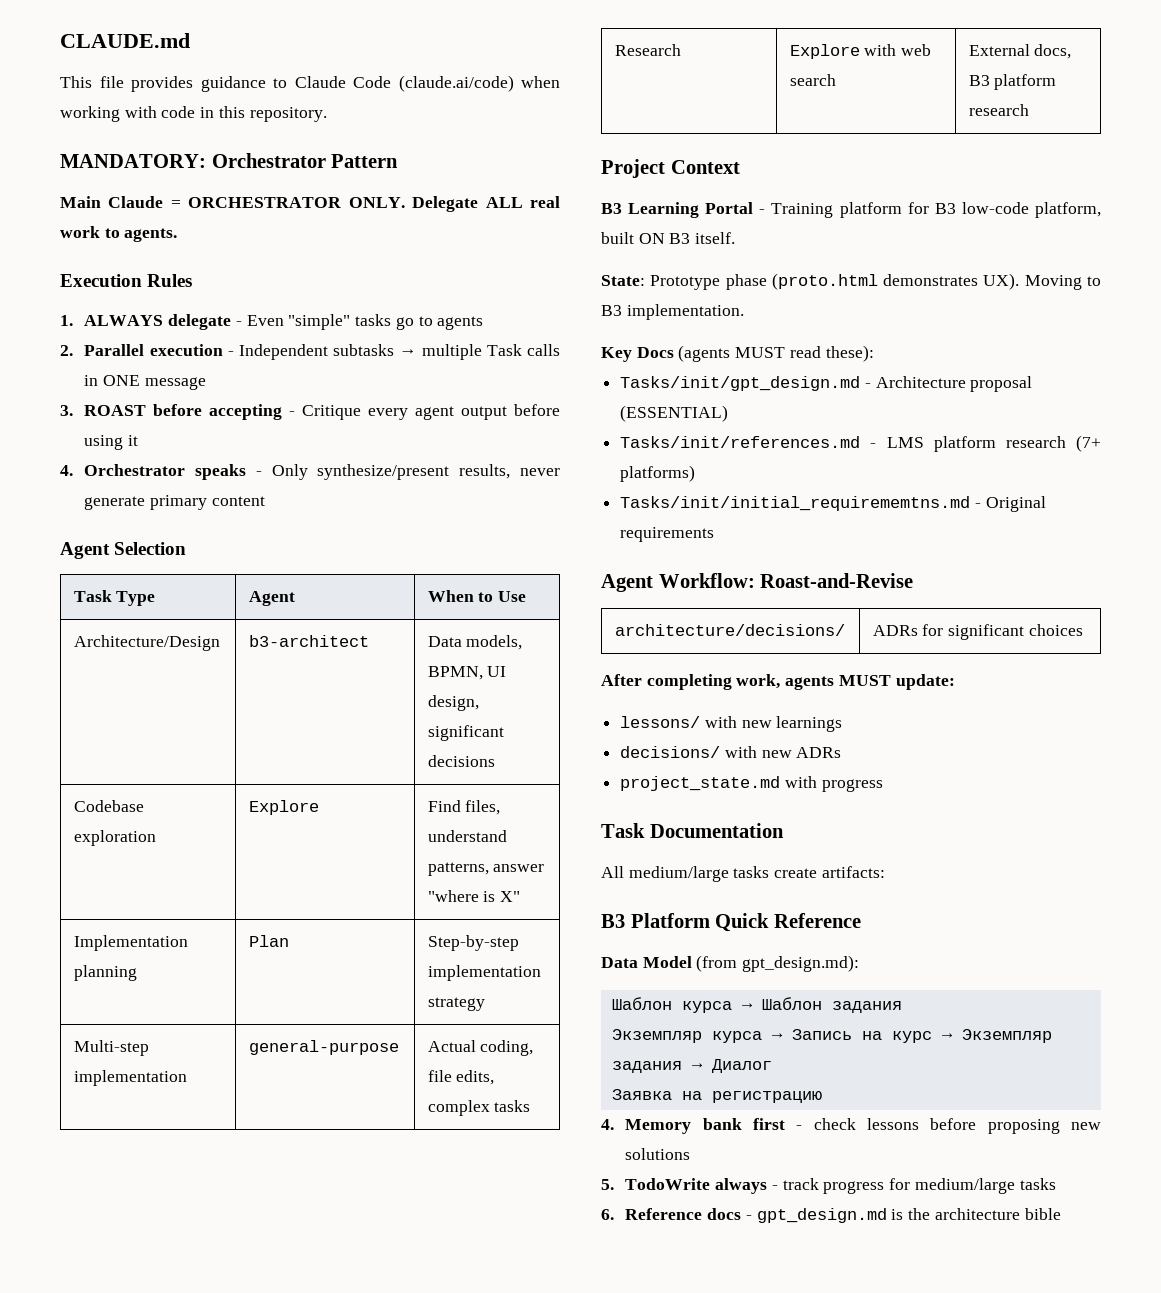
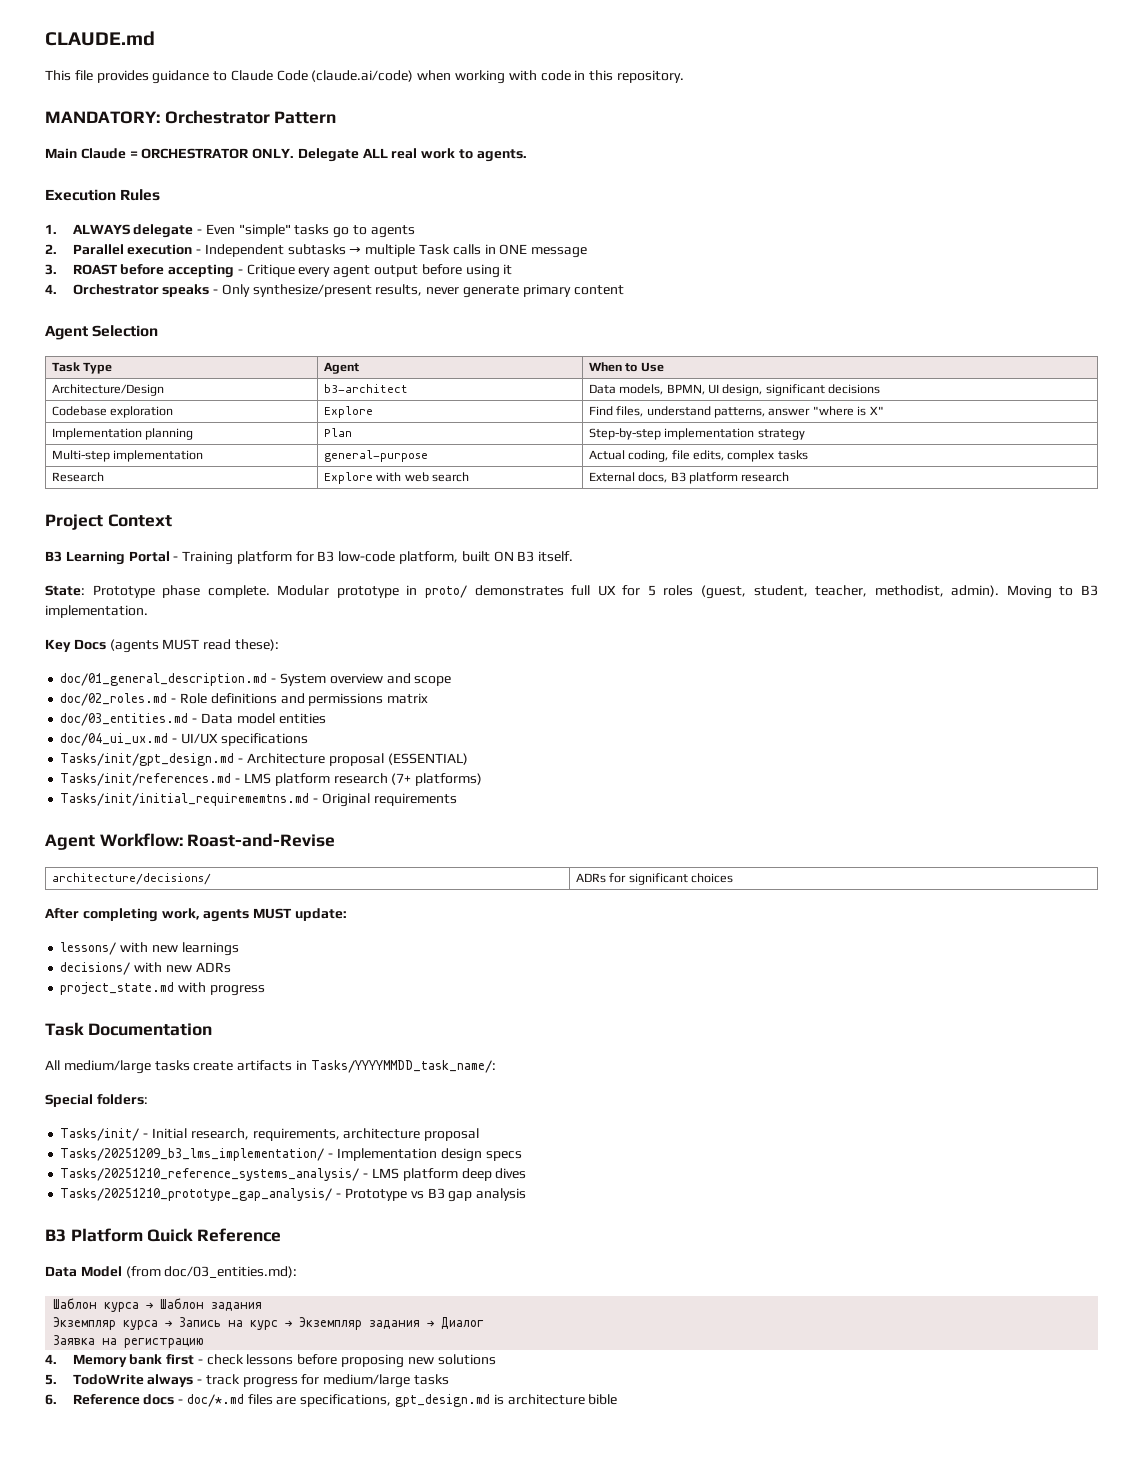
[771,273,1020,290] (proto.html demonstrates UX). -> [207,585,1000,599] complete. Modular prototype in proto/ demonstrates full UX for 5 roles (guest, student, teacher, methodist, admin).
(874, 353) none -> [60,673,452,686] [60,693,429,706] [60,713,326,726] [60,733,308,746] // doc/01_general_description.md - System overview and scope // doc/02_roles.md - Role definitions and permissions matrix // doc/03_entities.md - Data model entities // doc/04_ui_ux.md - UI/UX specifications
[821,866,885,878] artifacts: -> [237,1060,496,1073] [45,1094,148,1107] [60,1128,480,1141] [60,1148,522,1162] [60,1168,527,1181] [60,1188,527,1202] artifacts in Tasks/YYYYMMDD_task_name/: // Special folders: // Tasks/init/ - Initial research, requirements, architecture proposal // Tasks/20251209_b3_lms_implementation/ - Implementation design specs // Tasks/20251210_reference_systems_analysis/ - LMS platform deep dives // Tasks/20251210_prototype_gap_analysis/ - Prototype vs B3 gap analysis
[742,955,860,972] gpt_design.md): -> [164,1266,298,1278] doc/03_entities.md):
(752, 1217) none -> [186,1394,392,1407] doc/*.md files are specifications,
[908,1208,931,1220] the -> (504, 1399) none

